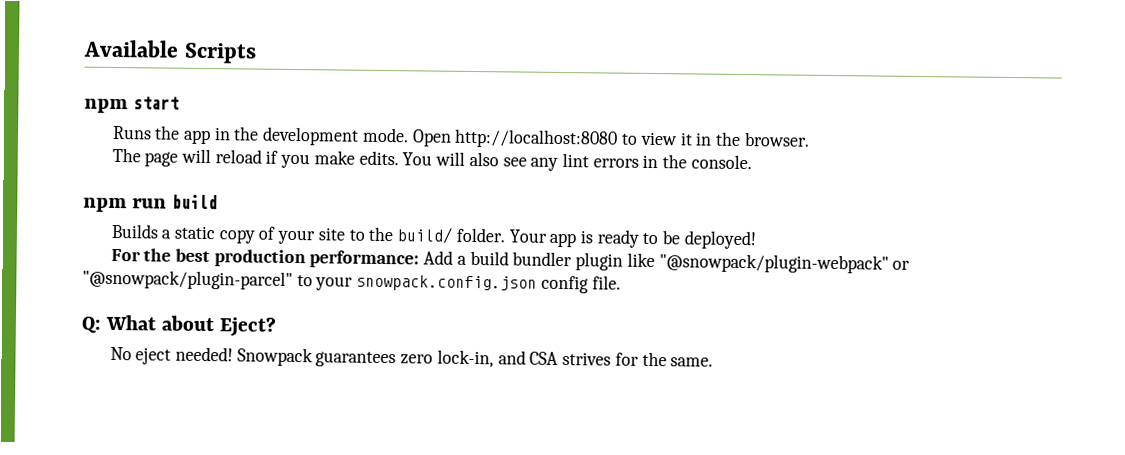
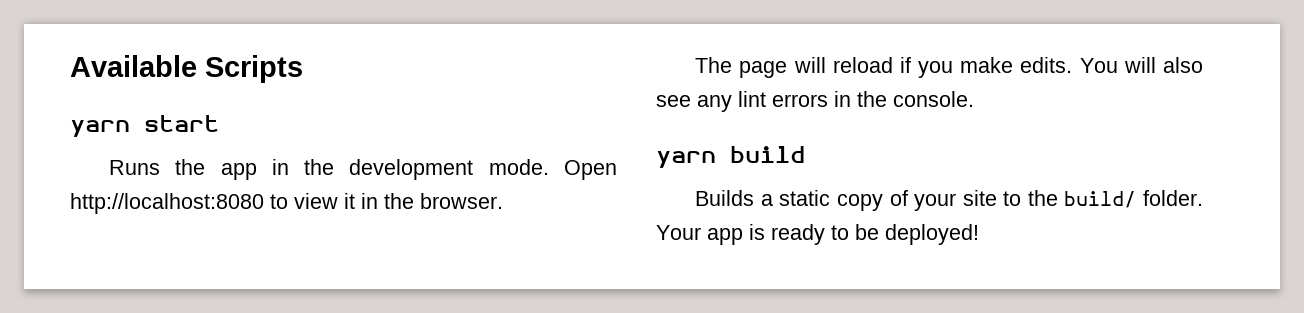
[84,98,128,114] npm -> [70,120,130,137] yarn
[83,197,168,213] npm run -> [656,151,716,168] yarn
[110,248,911,274] [82,269,621,294] [81,314,277,337] [109,346,714,368] // For the best production performance: Add a build bundler plugin like "@snowpack/plugin-webpack" or "@snowpack/plugin-parcel" to your snowpack.config.json config file. // Q: What about Eject? // No eject needed! Snowpack guarantees zero lock-in, and CSA strives for the same. -> (979, 234) none

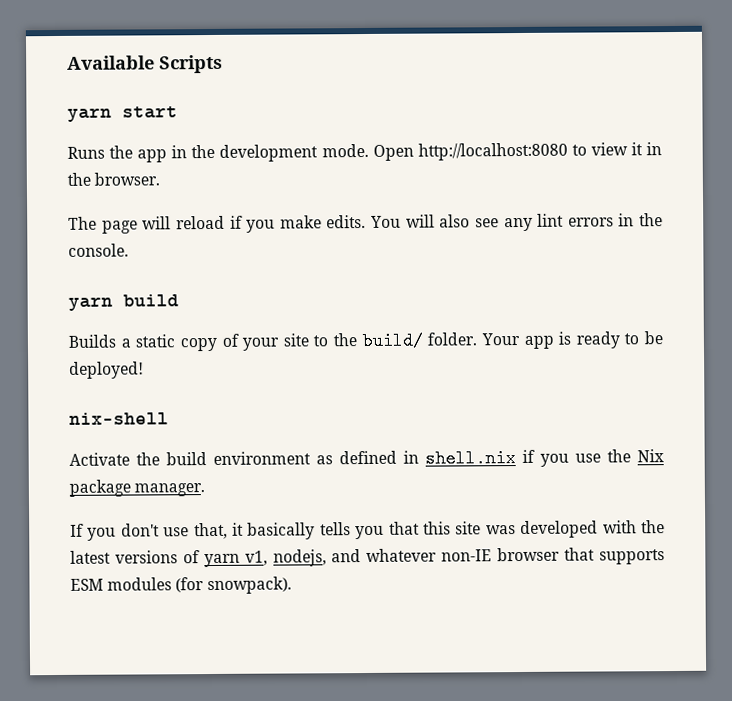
(979, 234) none -> [69,412,169,425] [69,449,664,468] [69,479,206,497] [70,520,665,541] [70,547,665,568] [70,576,292,595] // nix-shell // Activate the build environment as defined in shell.nix if you use the Nix package manager. // If you don't use that, it basically tells you that this site was developed with the latest versions of yarn v1, nodejs, and whatever non-IE browser that supports ESM modules (for snowpack).

